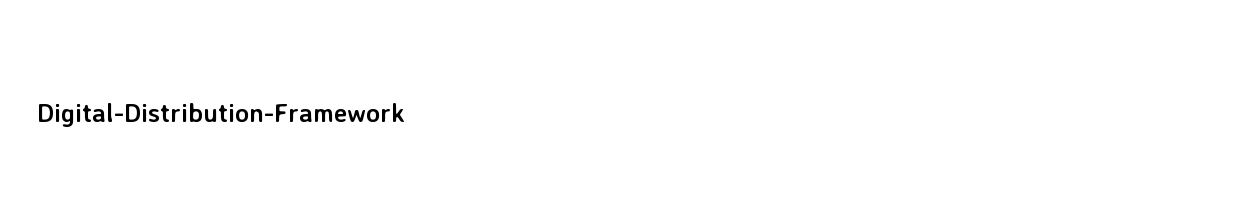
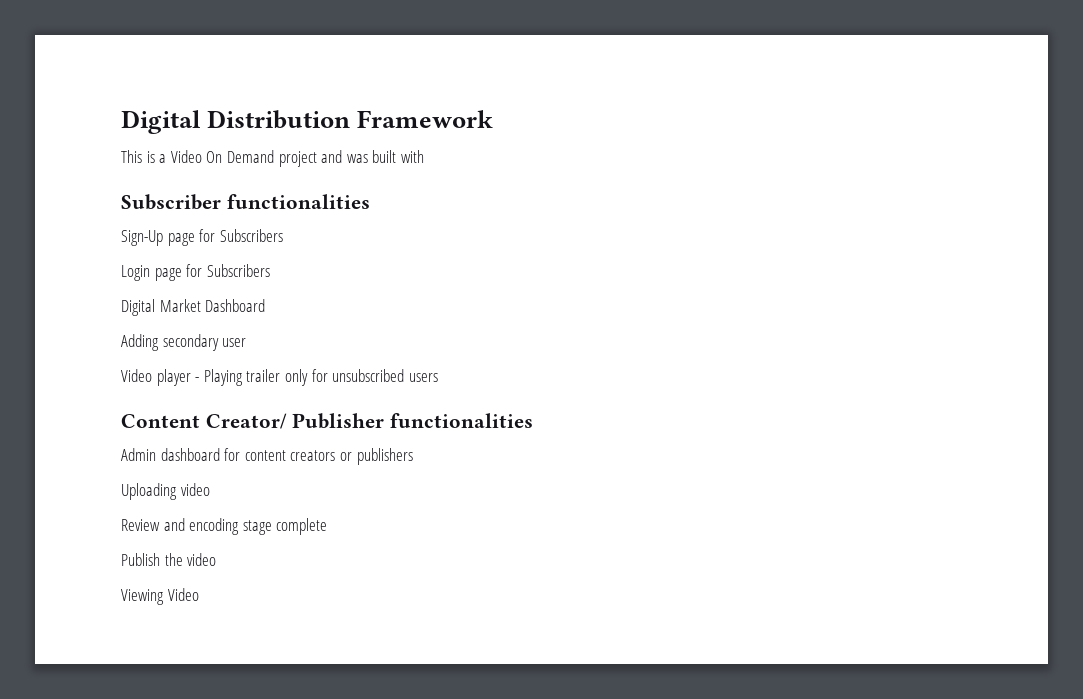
[37,103,405,127] Digital-Distribution-Framework -> [121,110,494,134] [121,150,424,167] [121,194,370,210] [121,229,283,246] [121,264,270,281] [121,299,266,316] [121,334,247,351] [121,369,438,386] [121,413,534,429] [121,448,413,465] [121,483,210,500] [121,518,328,535] [121,553,217,566] [121,588,199,605] Digital Distribution Framework // This is a Video On Demand project and was built with // Subscriber functionalities // Sign-Up page for Subscribers // Login page for Subscribers // Digital Market Dashboard // Adding secondary user // Video player - Playing trailer only for unsubscribed users // Content Creator/ Publisher functionalities // Admin dashboard for content creators or publishers // Uploading video // Review and encoding stage complete // Publish the video // Viewing Video

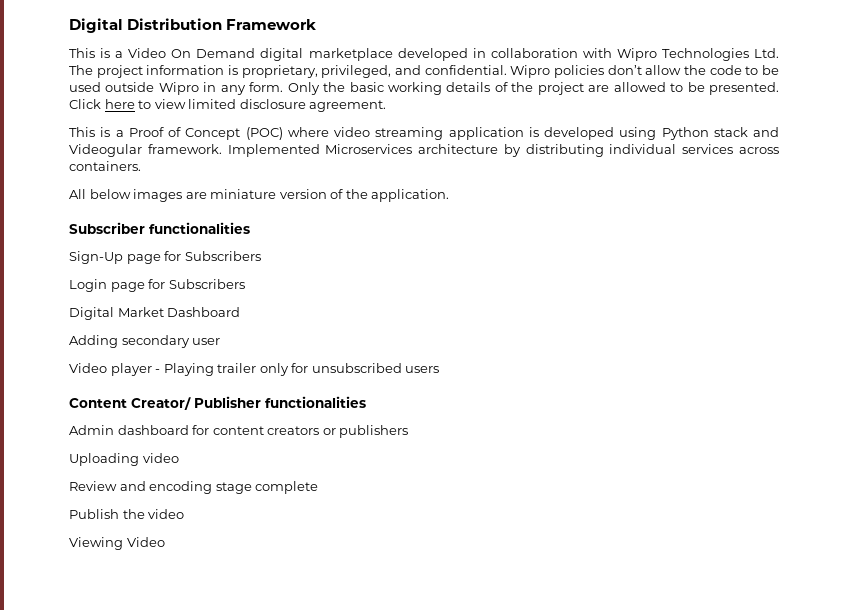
[278,150,424,167] project and was built with -> [260,48,779,61] [69,65,779,78] [69,82,780,95] [69,99,387,112] [69,127,779,140] [69,144,780,157] [69,161,141,171] [69,189,450,202] digital marketplace developed in collaboration with Wipro Technologies Ltd. The project information is proprietary, privileged, and confidential. Wipro policies don’t allow the code to be used outside Wipro in any form. Only the basic working details of the project are allowed to be presented. Click here to view limited disclosure agreement. // This is a Proof of Concept (POC) where video streaming application is developed using Python stack and Videogular framework. Implemented Microservices architecture by distributing individual services across containers. // All below images are miniature version of the application.

